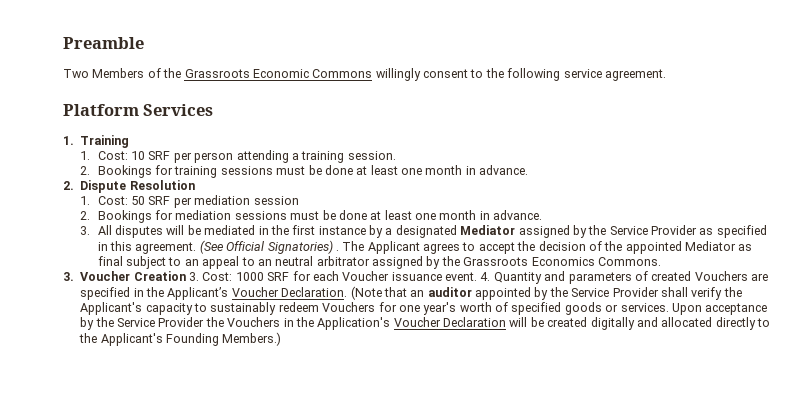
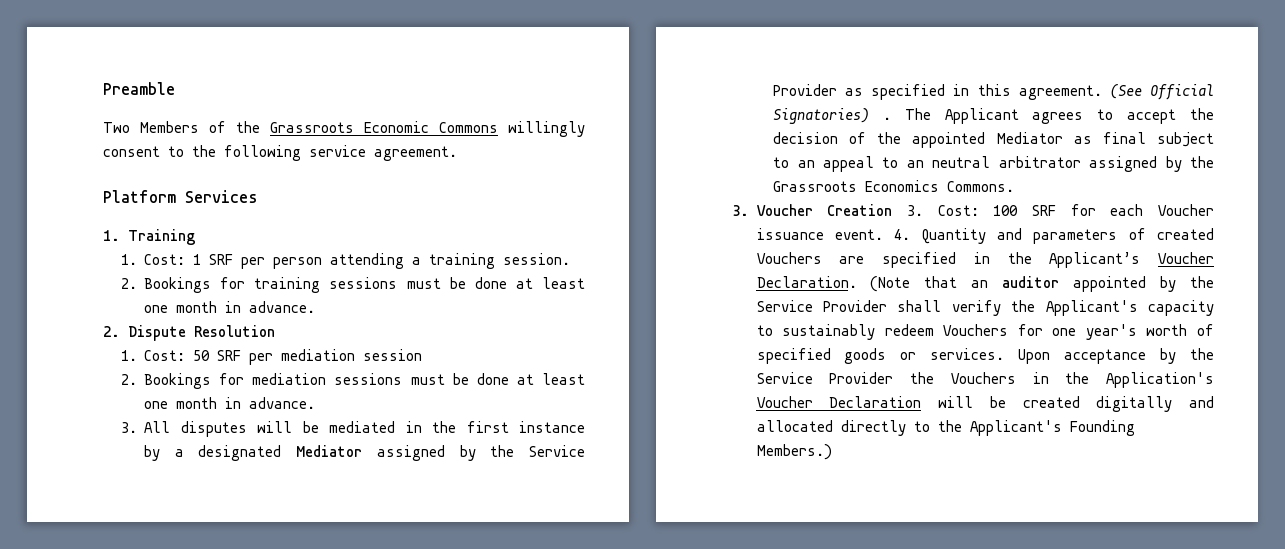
[131,151,146,160] 10 -> [193,254,202,265] 1
[235,272,264,281] 1000 -> [993,205,1019,216] 100

